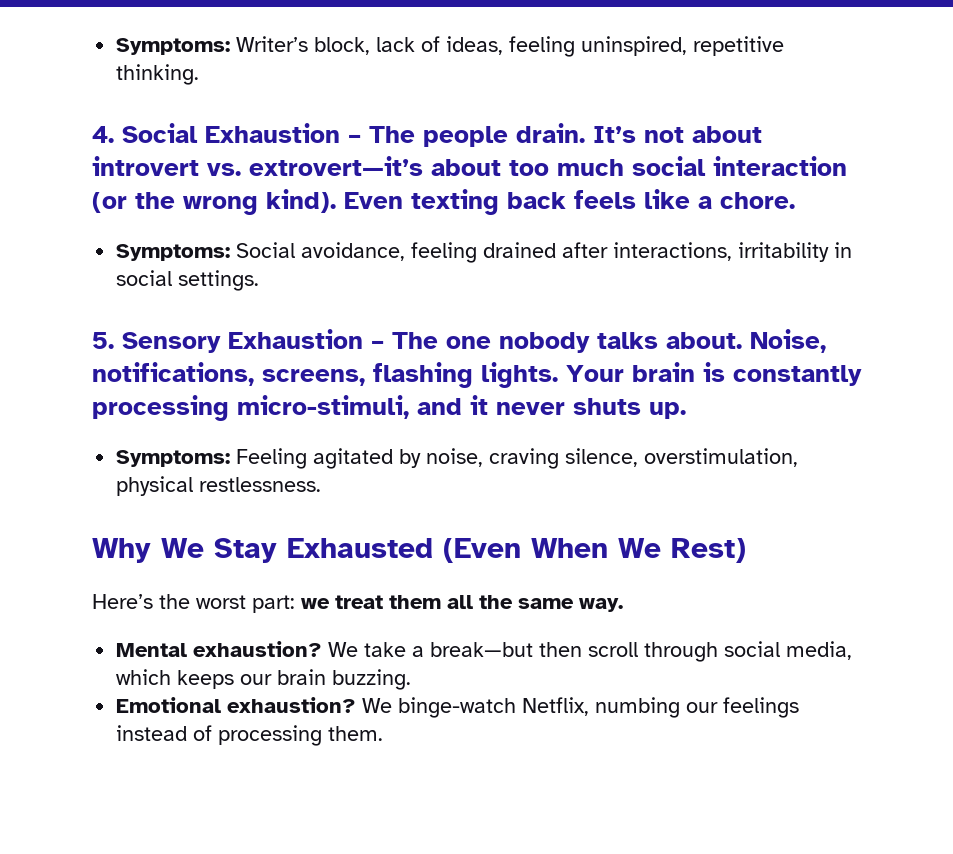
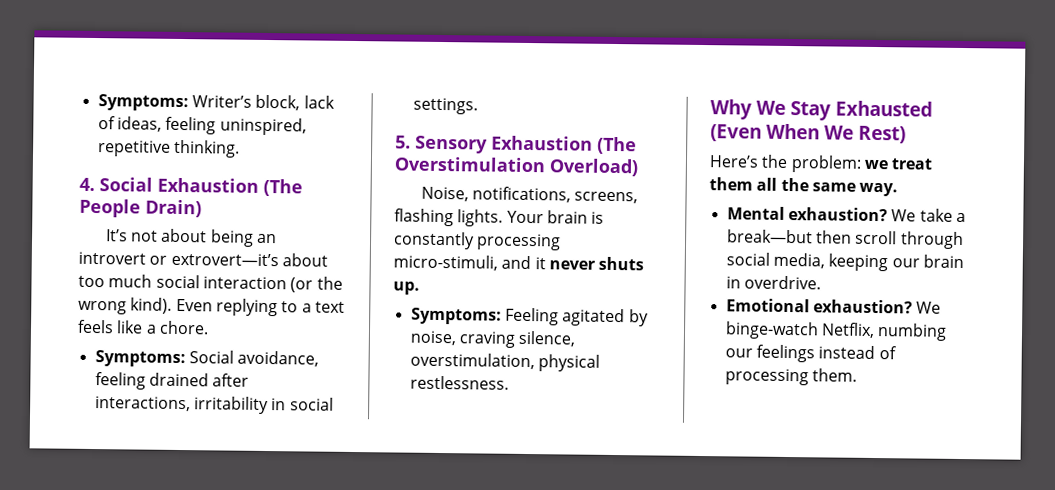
[348,123,762,147] [92,156,241,176] – The people drain. It’s not about introvert vs. -> [263,178,303,197] [79,198,202,218] [105,228,277,247] [78,251,168,265] (The People Drain) // It’s not about being an introvert or
[411,189,566,215] texting back -> [215,298,345,317] replying to a text
[371,332,742,353] – The one nobody talks about. -> [597,136,637,155] [394,156,638,177] (The Overstimulation Overload) //
[196,595,295,613] worst part: -> [790,155,862,173] problem:
[116,669,412,690] which keeps our brain buzzing. -> [828,253,964,272] [725,275,821,290] keeping our brain in overdrive.

